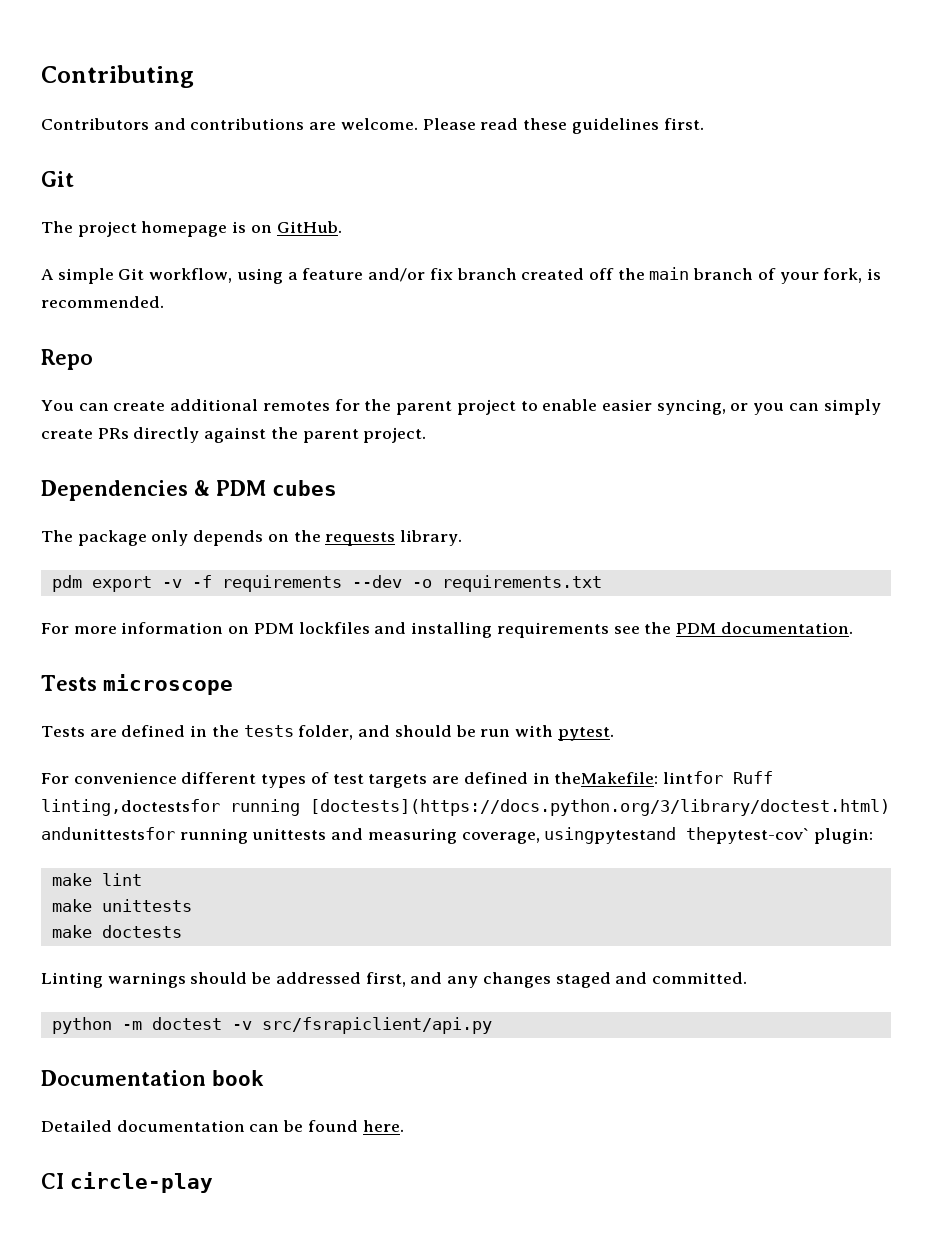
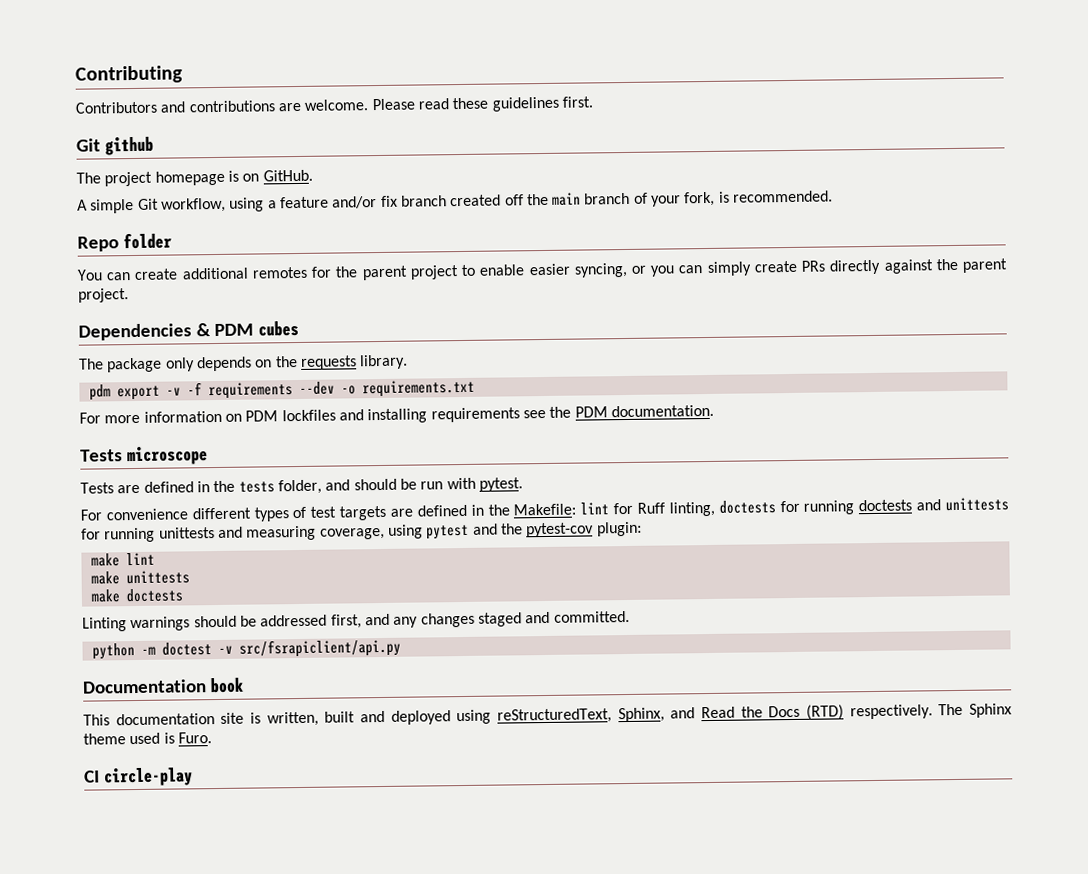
(74, 179) none -> [104,136,154,156] github
(93, 359) none -> [122,232,172,250] folder
[554,771,773,784] [41,799,890,816] [41,827,175,840] theMakefile: lintfor Ruff linting,doctestsfor running [doctests](https://docs.python.org/3/library/doctest.html) andunittestsfor -> [487,497,1010,517] [81,528,101,540] the Makefile: lint for Ruff linting, doctests for running doctests and unittests for
[544,827,810,844] usingpytestand thepytest-cov` -> [387,522,595,540] using pytest and the pytest-cov
[41,1120,404,1132] Detailed documentation can be found here. -> [83,703,1012,727] [83,732,212,745] This documentation site is written, built and deployed using reStructuredText, Sphinx, and Read the Docs (RTD) respectively. The Sphinx theme used is Furo.

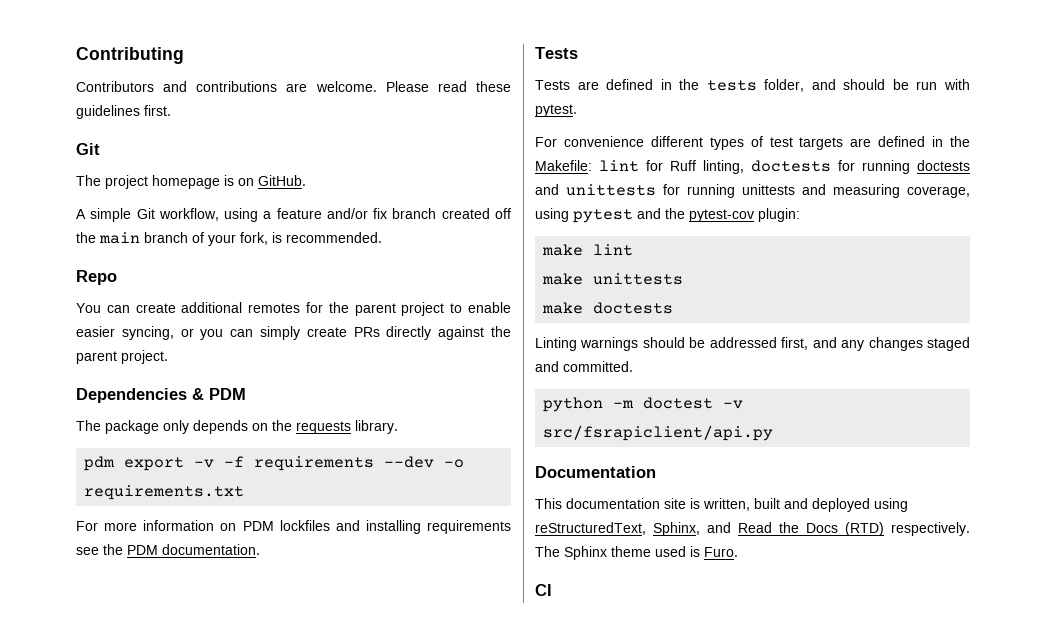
[104,136,154,156] github -> (100, 149) none
[122,232,172,250] folder -> (117, 277) none
[257,320,299,337] cubes -> (246, 394) none
[126,446,208,466] microscope -> (578, 53) none
[209,677,244,694] book -> (656, 472) none
[103,767,193,787] circle-play -> (552, 590) none

